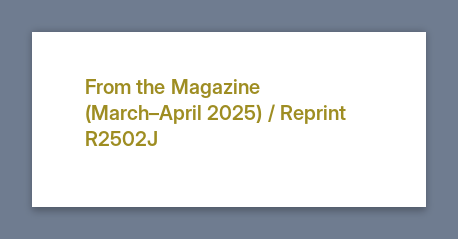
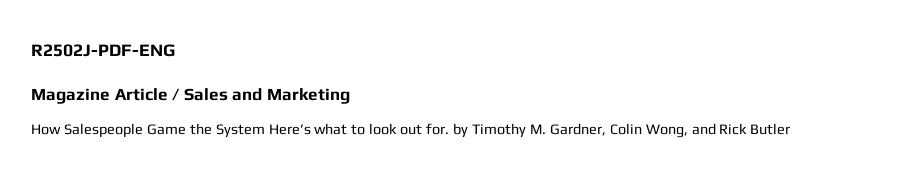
[85,79,260,98] [85,104,347,124] [85,131,158,146] From the Magazine (March–April 2025) / Reprint R2502J -> [31,44,175,57] [31,88,350,104] [31,123,791,138] R2502J-PDF-ENG // Magazine Article / Sales and Marketing // How Salespeople Game the System Here’s what to look out for. by Timothy M. Gardner, Colin Wong, and Rick Butler

